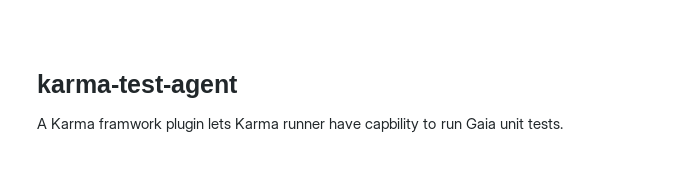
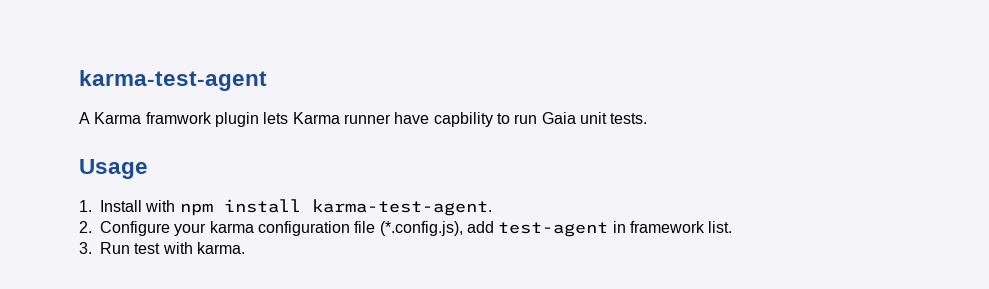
(563, 123) none -> [79,159,148,179] [79,199,492,216] [79,221,733,237] [79,242,245,254] // Usage // 1. Install with npm install karma-test-agent. // 2. Configure your karma configuration file (*.config.js), add test-agent in framework list. // 3. Run test with karma.

